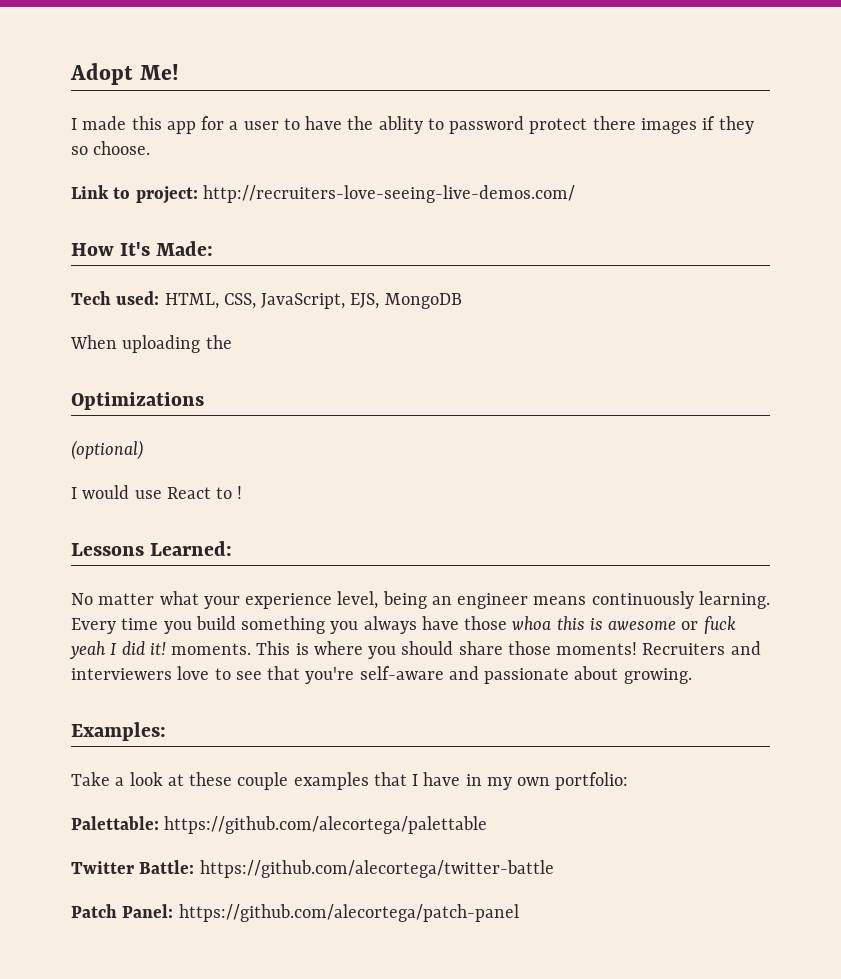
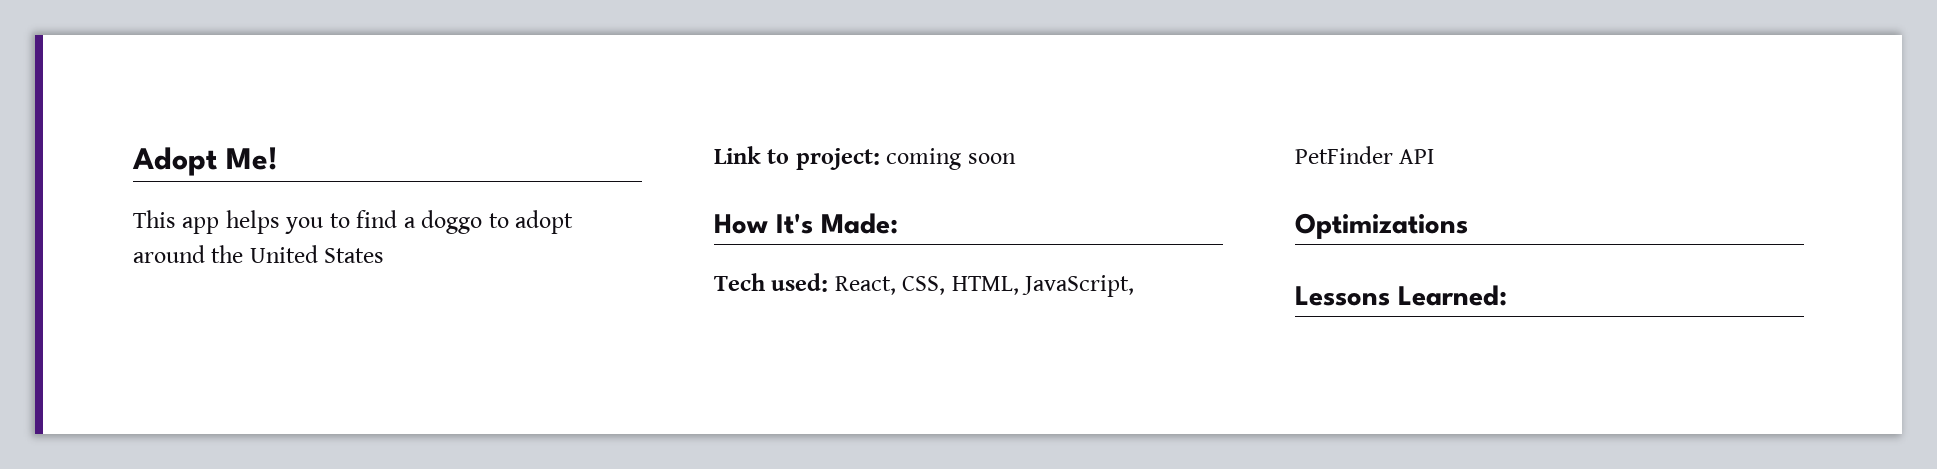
[71,116,754,134] [71,141,151,155] I made this app for a user to have the ablity to password protect there images if they so choose. -> [133,210,574,234] [133,245,385,263] This app helps you to find a doggo to adopt around the United States
[202,185,575,203] http://recruiters-love-seeing-live-demos.com/ -> [886,148,1016,170] coming soon
[164,293,462,309] [70,335,232,353] [71,392,204,410] [71,440,143,460] [71,485,243,499] [71,541,233,556] [71,591,770,609] [71,616,736,634] [69,641,761,659] [71,666,692,684] [71,722,166,741] [71,772,629,790] [71,816,488,834] [71,860,554,878] [71,904,519,922] HTML, CSS, JavaScript, EJS, MongoDB // When uploading the // Optimizations // (optional) // I would use React to ! // Lessons Learned: // No matter what your experience level, being an engineer means continuously learning. Every time you build something you always have those whoa this is awesome or fuck yeah I did it! moments. This is where you should share those moments! Recruiters and interviewers love to see that you're self-aware and passionate about growing. // Examples: // Take a look at these couple examples that I have in my own portfolio: // Palettable: https://github.com/alecortega/palettable // Twitter Battle: https://github.com/alecortega/twitter-battle // Patch Panel: https://github.com/alecortega/patch-panel -> [834,275,1135,297] [1295,146,1435,164] [1295,213,1468,239] [1295,285,1507,306] React, CSS, HTML, JavaScript, PetFinder API // Optimizations // Lessons Learned:

